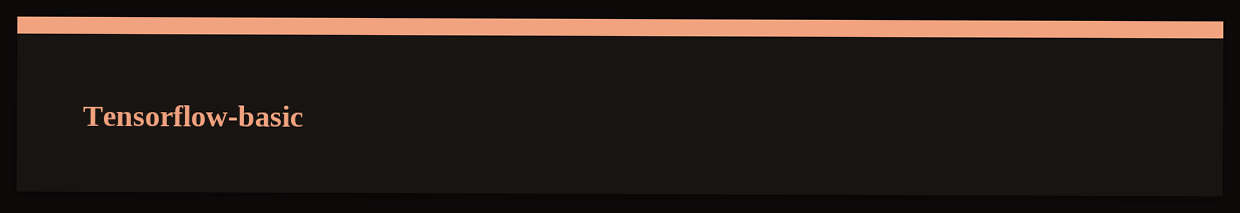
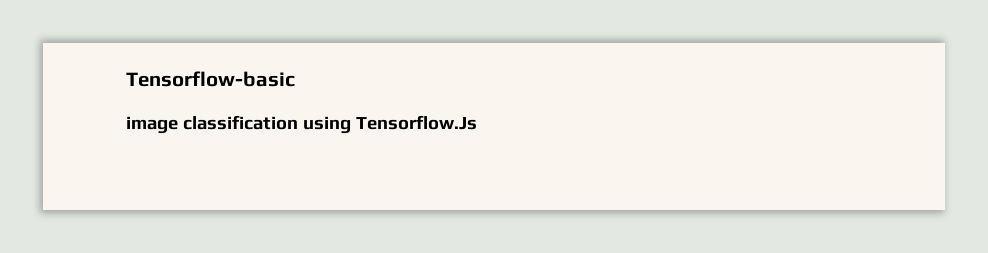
(304, 115) none -> [126,115,477,134] // image classification using Tensorflow.Js

